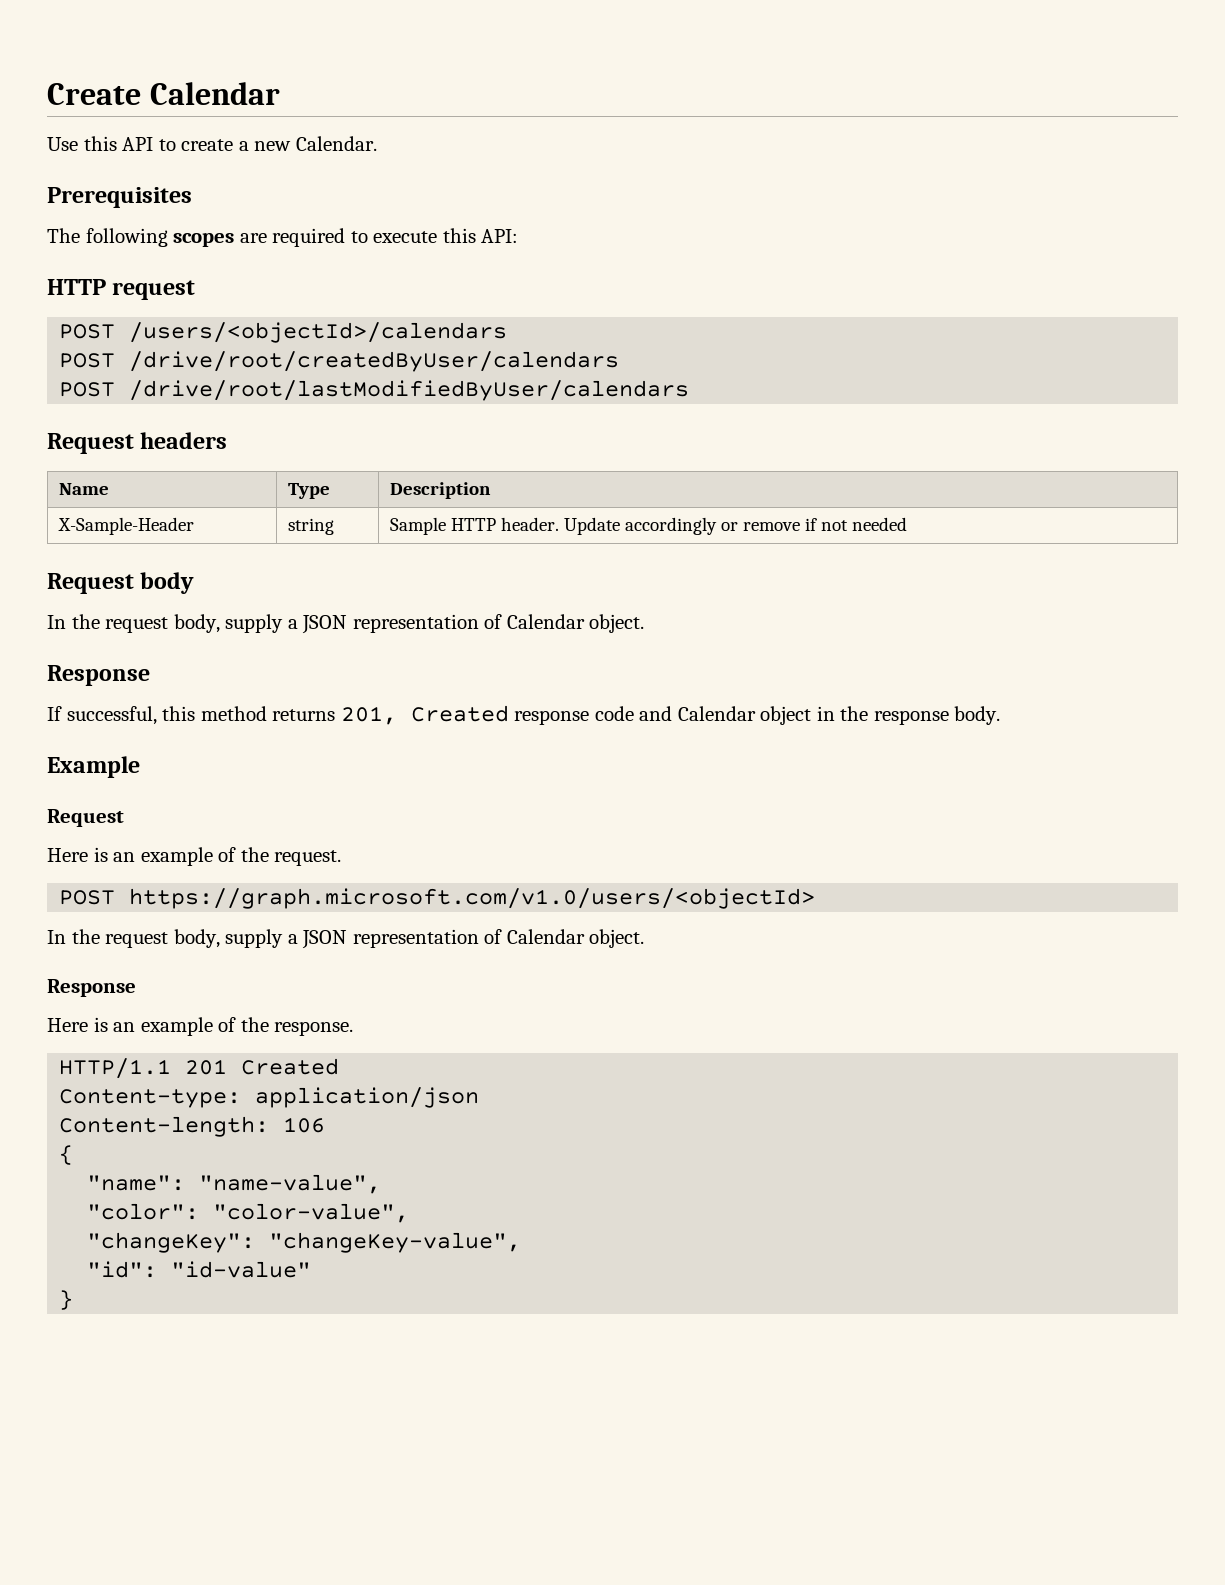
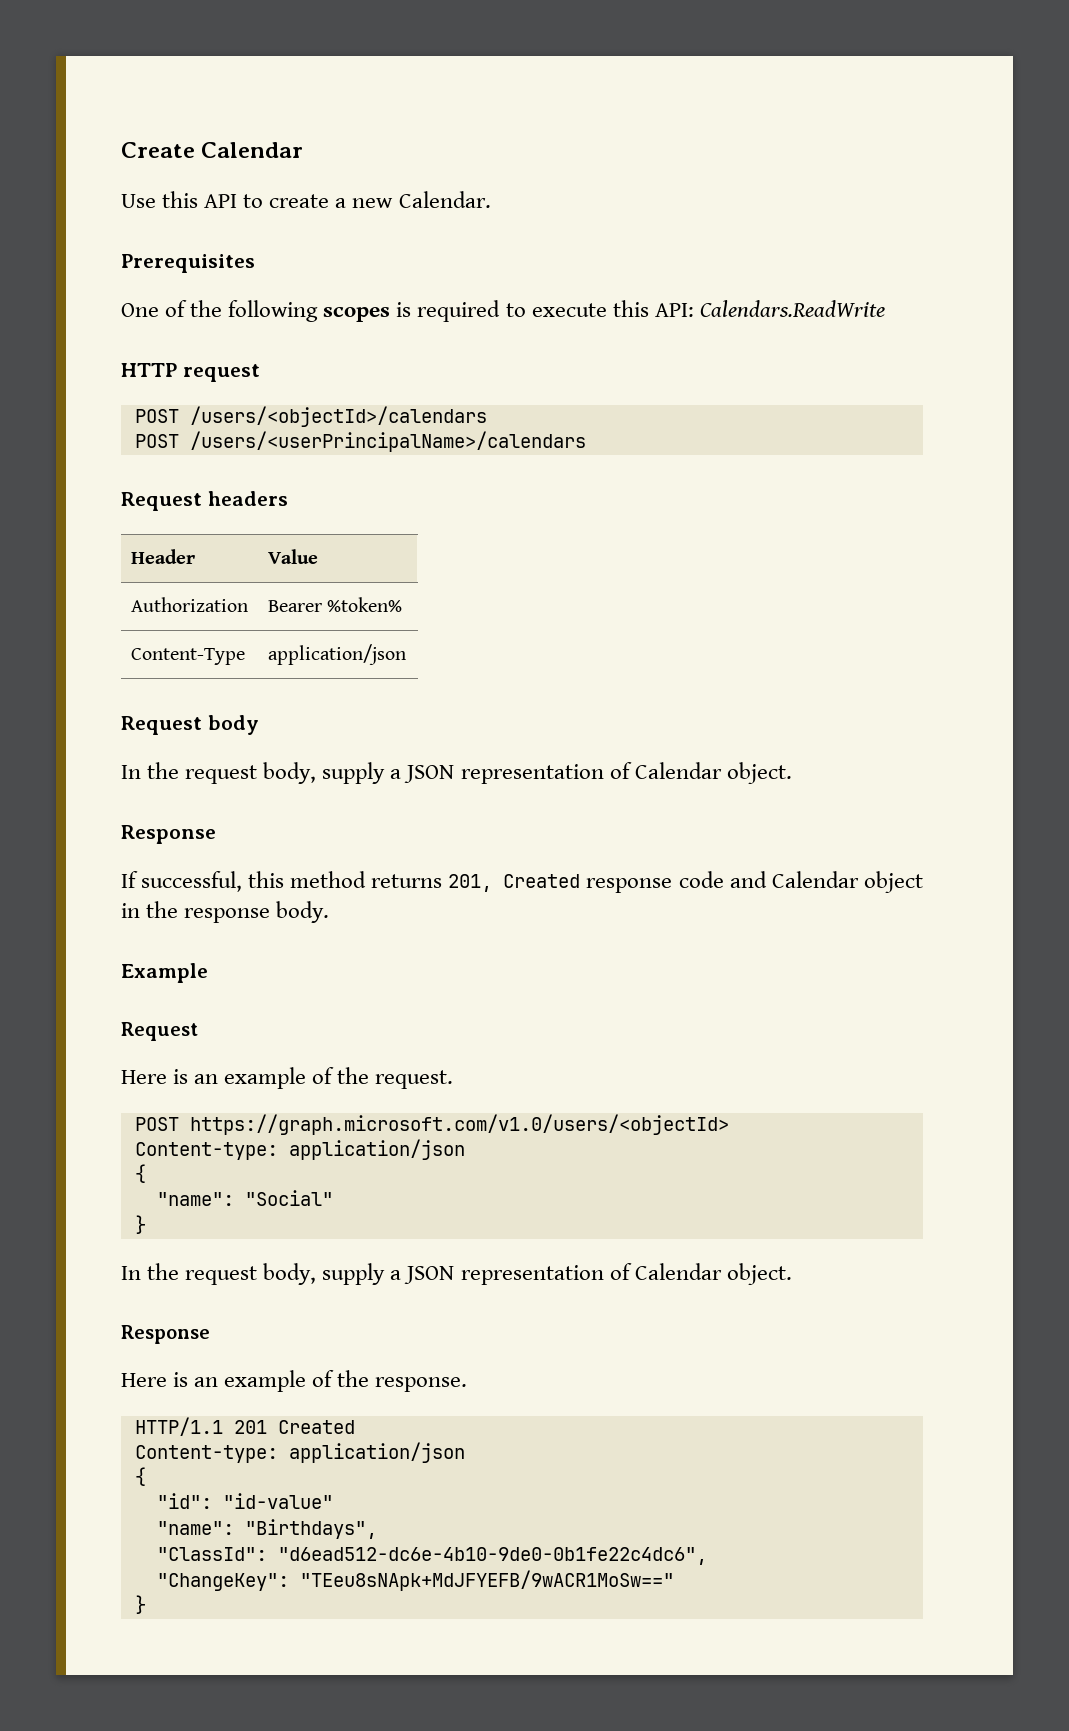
[47,228,80,243] The -> [121,300,223,317] One of the
[239,233,267,243] are -> [396,302,412,317] is
(519, 236) none -> [699,300,885,317] Calendars.ReadWrite
[129,351,620,372] [59,380,690,401] /drive/root/createdByUser/calendars // POST /drive/root/lastModifiedByUser/calendars -> [189,431,586,452] /users/<userPrincipalName>/calendars
[58,483,109,495] [287,483,330,499] [389,482,491,499] [57,517,194,535] [287,518,334,535] [389,517,907,535] Name | Type | Description // X-Sample-Header | string | Sample HTTP header. Update accordingly or remove if not needed -> [130,549,195,564] [267,549,318,564] [130,597,248,612] [267,597,403,612] [130,648,245,665] [267,644,406,665] Header | Value // Authorization | Bearer %token% // Content-Type | application/json
(816, 898) none -> [134,1139,465,1160] [134,1164,146,1183] [156,1190,333,1206] [134,1215,146,1234] // Content-type: application/json // { // "name": "Social" // }
[59,1116,326,1137] [59,1145,74,1165] [87,1174,382,1194] [87,1203,410,1223] [87,1232,522,1253] [87,1261,312,1278] // Content-length: 106 // { // "name": "name-value", // "color": "color-value", // "changeKey": "changeKey-value", // "id": "id-value" -> [134,1467,146,1486] [156,1493,333,1509] [156,1519,377,1539] [156,1547,707,1565] [156,1570,674,1591] // { // "id": "id-value" // "name": "Birthdays", // "ClassId": "d6ead512-dc6e-4b10-9de0-0b1fe22c4dc6", // "ChangeKey": "TEeu8sNApk+MdJFYEFB/9wACR1MoSw=="

